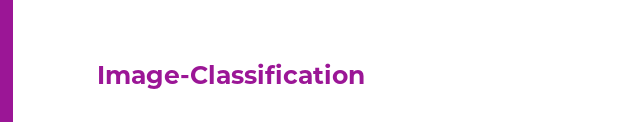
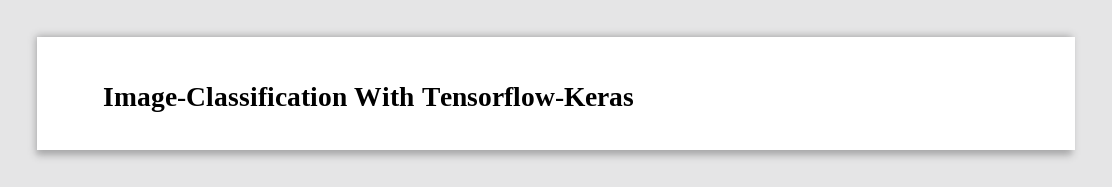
(365, 76) none -> [354,87,634,106] With Tensorflow-Keras

